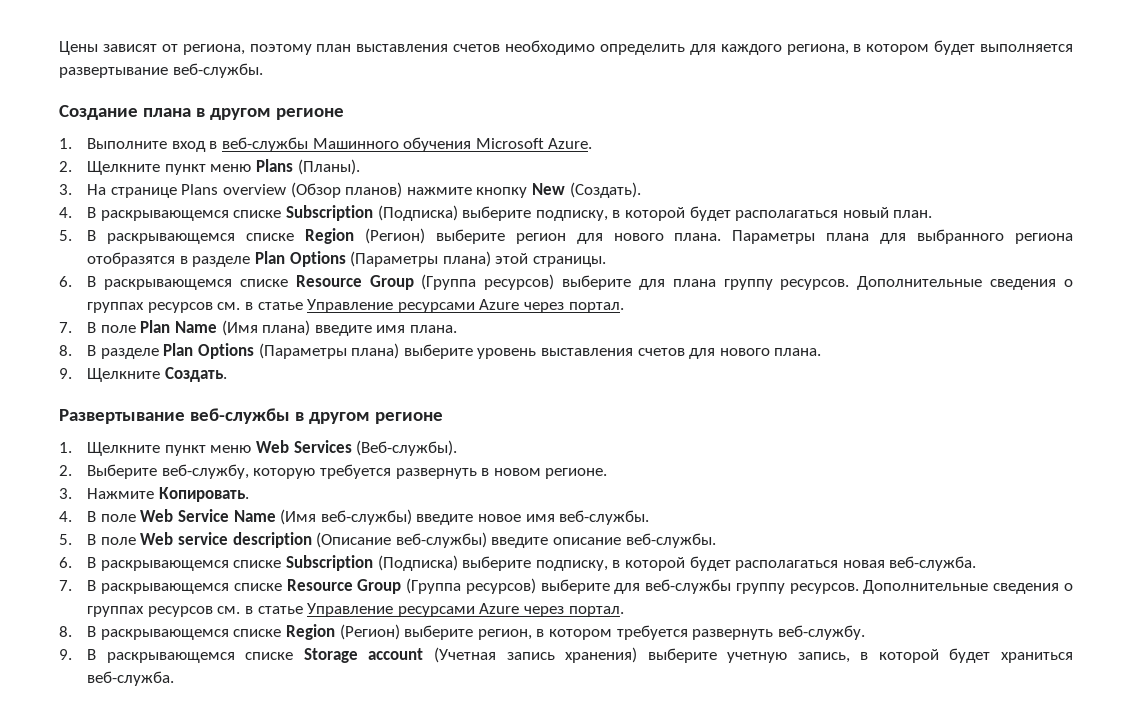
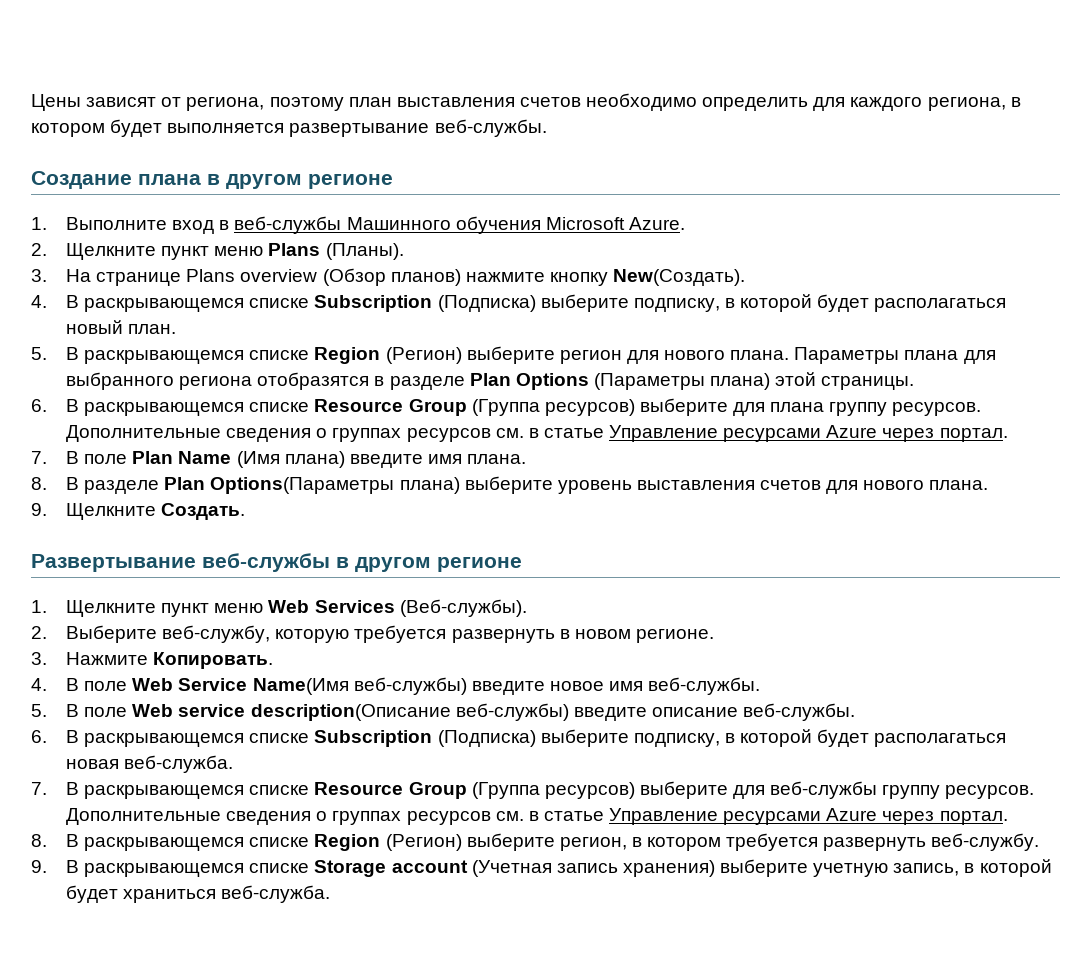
[531,182,641,198] New (Создать). -> [613,269,746,286] New(Создать).
[198,343,347,359] Options (Параметры -> [210,477,395,494] Options(Параметры
[233,509,317,525] Name (Имя -> [252,678,349,695] Name(Имя
[232,532,392,548] description (Описание -> [250,704,451,721] description(Описание

